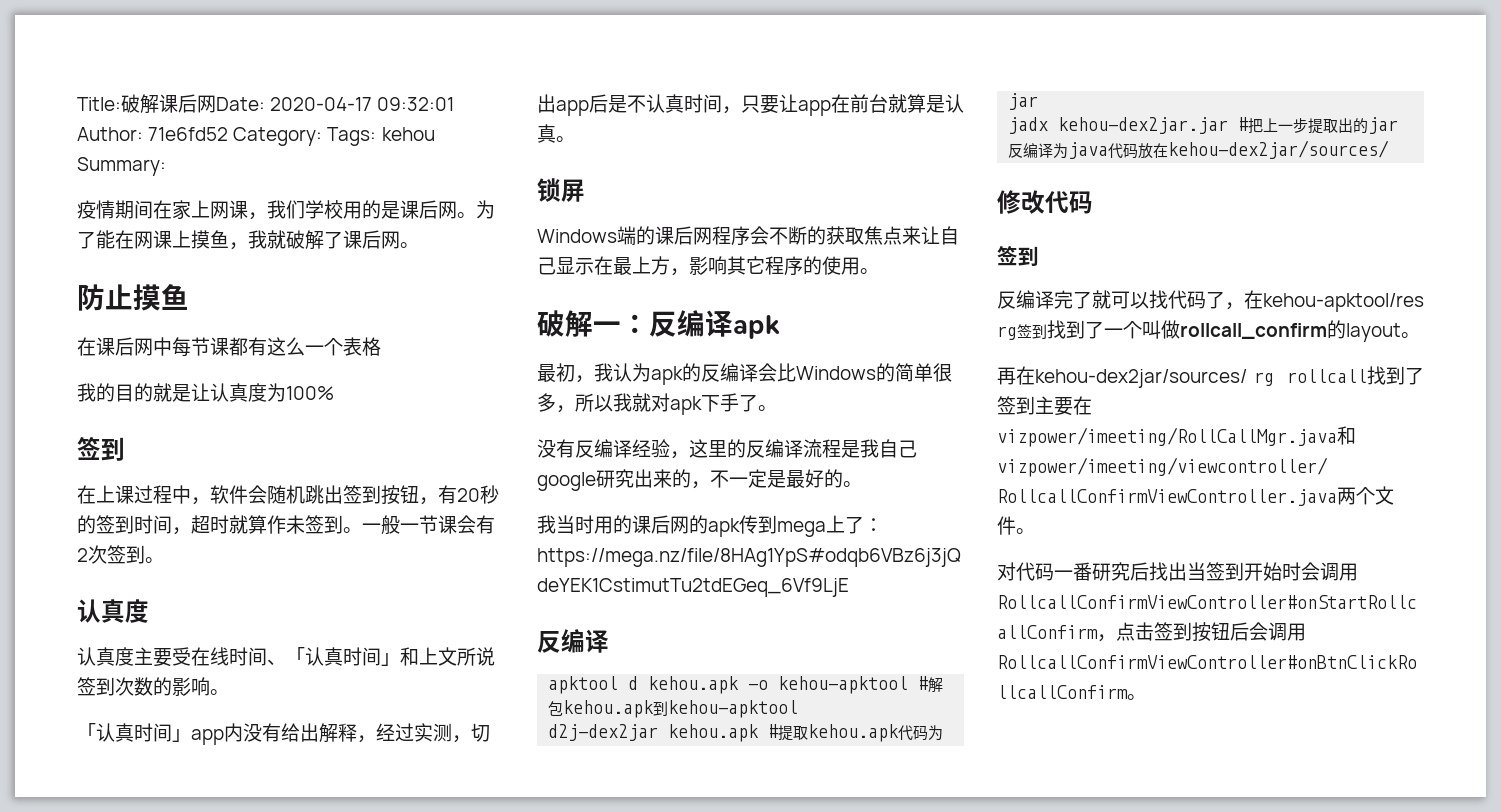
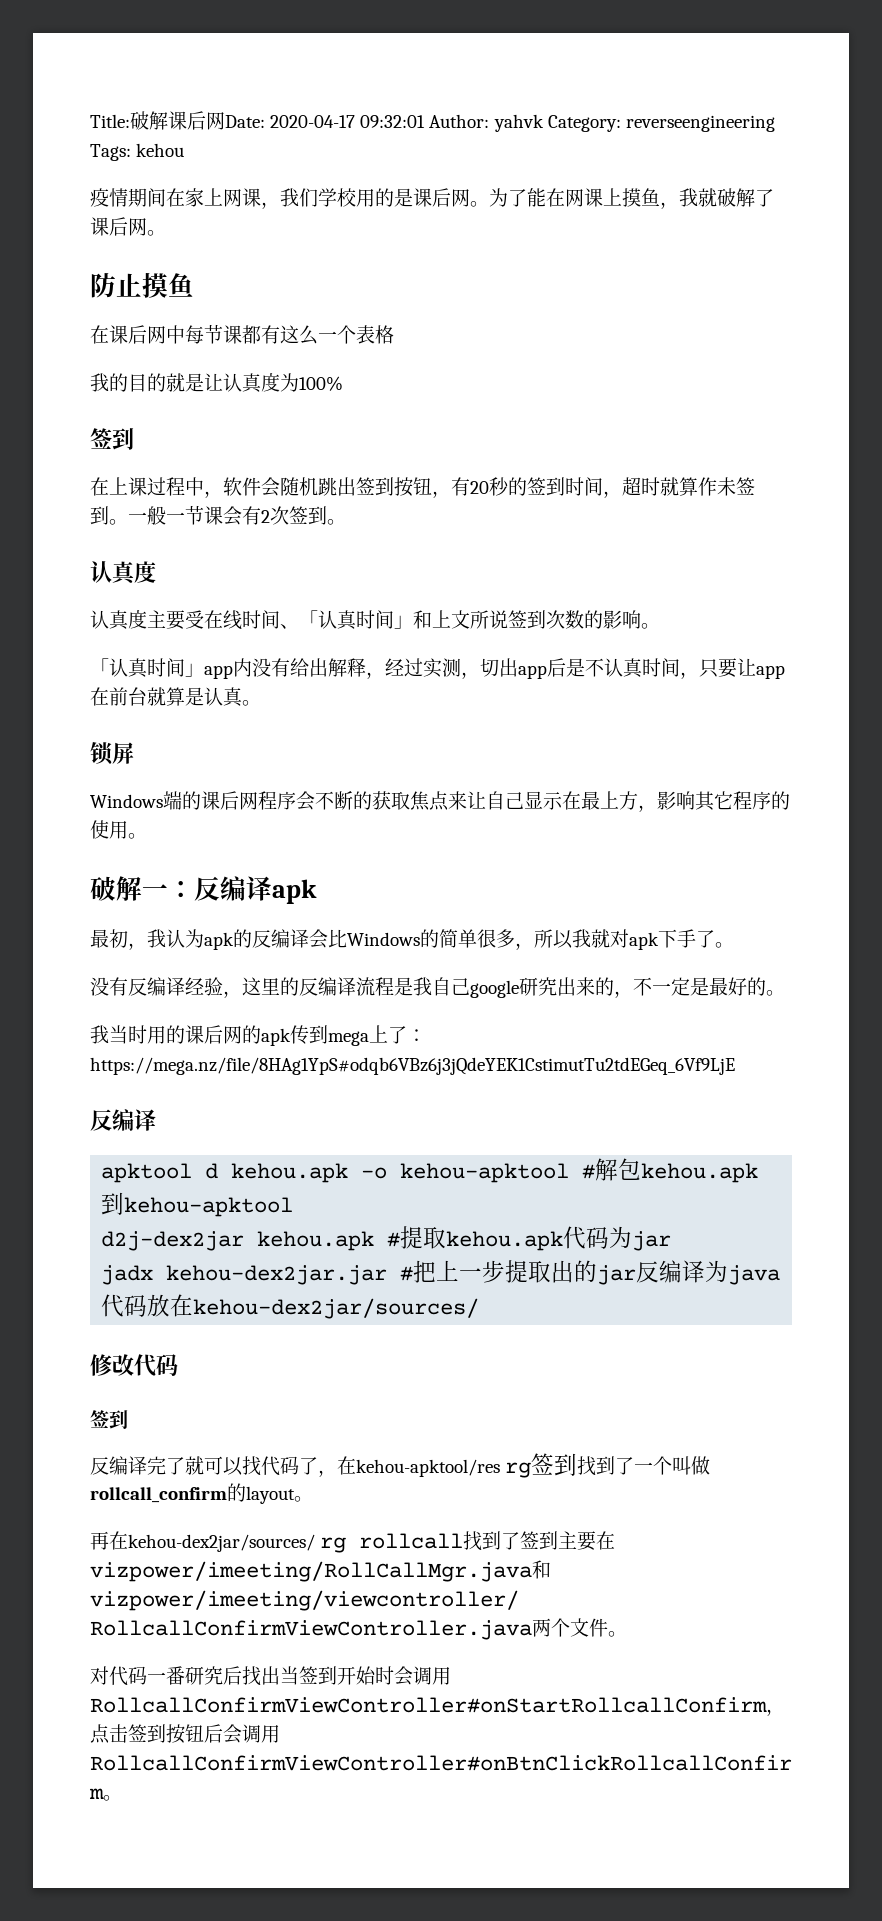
[148,127,323,146] 71e6fd52 Category: -> [493,114,775,132] yahvk Category: reverseengineering
[77,157,166,176] Summary: -> (185, 150) none

